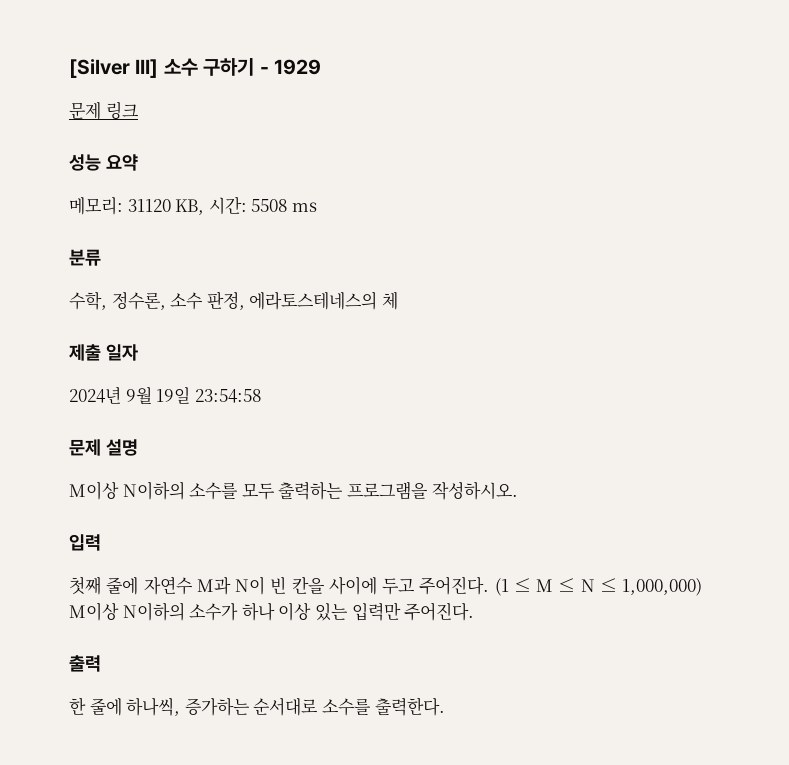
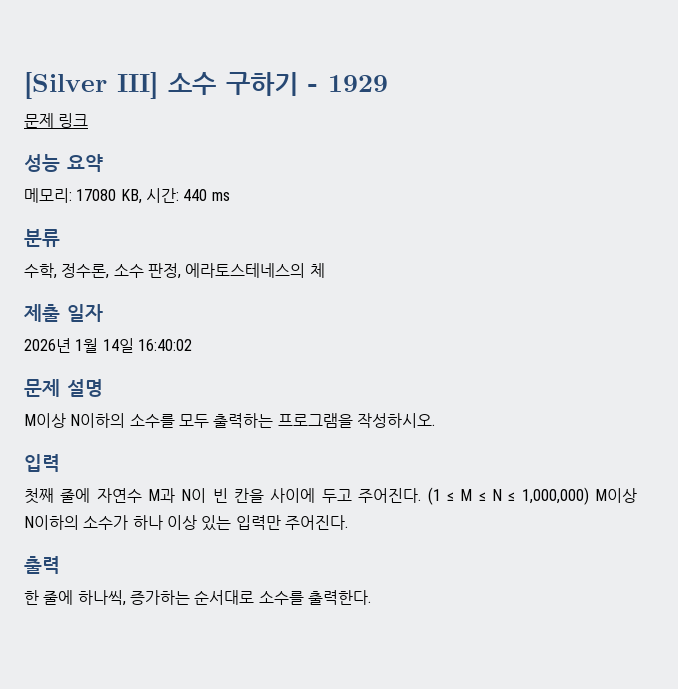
[127,199,171,212] 31120 -> [76,189,117,201] 17080
[251,199,288,212] 5508 -> [183,189,208,201] 440
[69,387,261,404] 2024년 9월 19일 23:54:58 -> [24,338,192,353] 2026년 1월 14일 16:40:02

